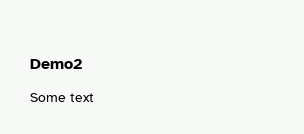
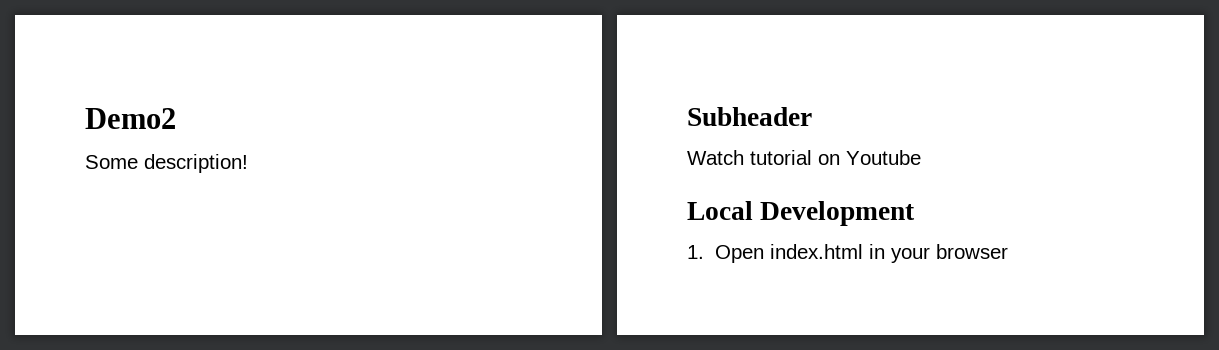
[70,93,94,102] text -> [144,154,248,173] [687,107,812,126] [687,150,921,165] [687,201,916,226] [687,244,1009,263] description! // Subheader // Watch tutorial on Youtube // Local Development // 1. Open index.html in your browser

